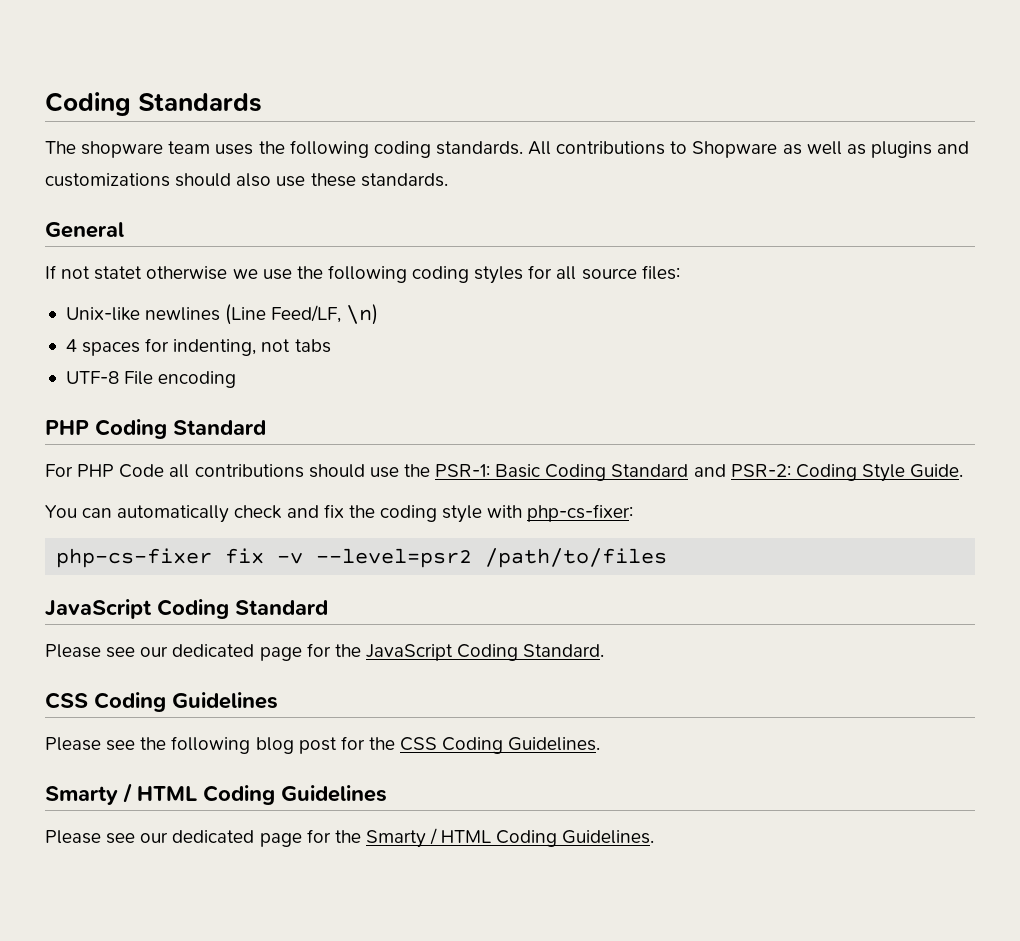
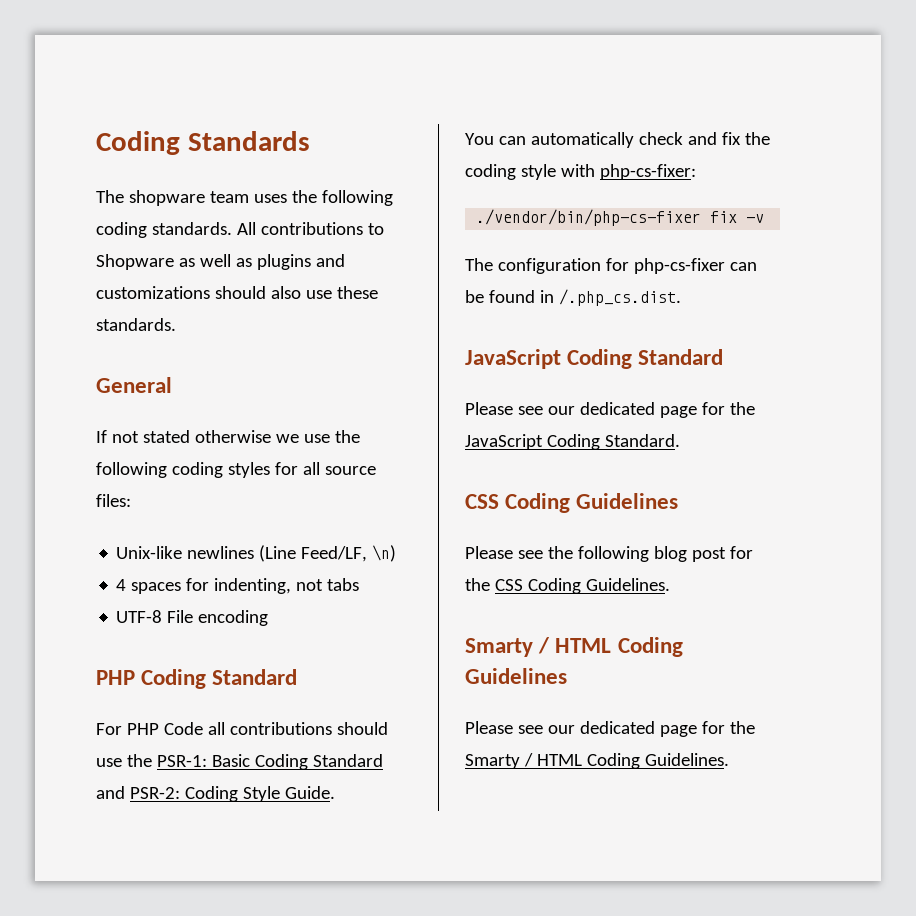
[94,266,143,280] statet -> [142,430,190,443] stated
[56,548,213,568] php-cs-fixer -> [476,209,702,226] ./vendor/bin/php-cs-fixer
[316,548,668,568] --level=psr2 /path/to/files -> [465,258,757,274] [465,289,681,306] // The configuration for php-cs-fixer can be found in /.php_cs.dist.

